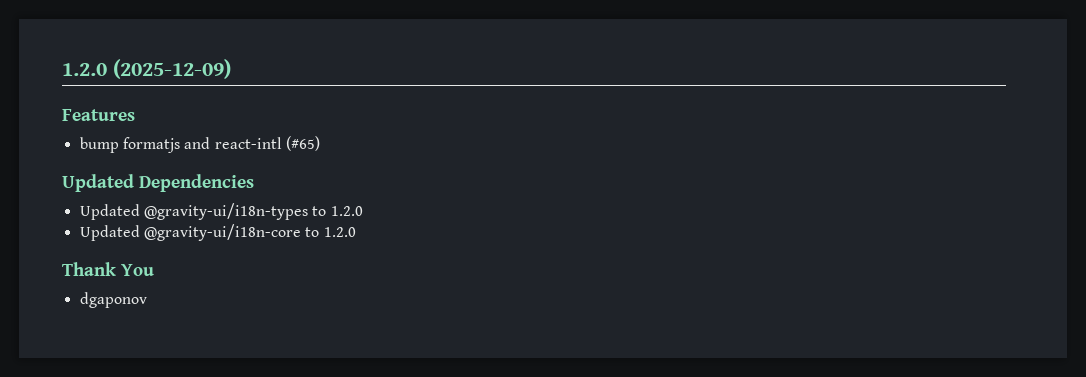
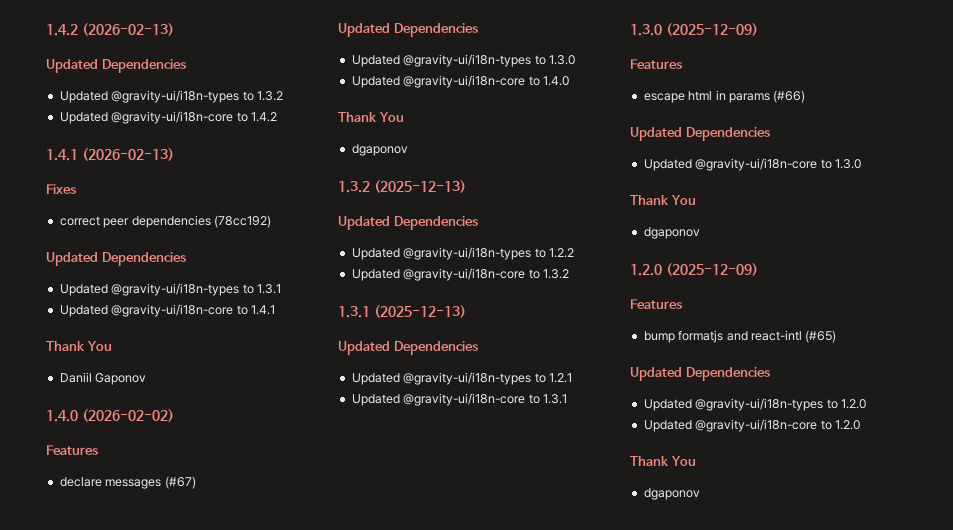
(62, 69) none -> [46,23,174,36] [46,59,186,73] [59,90,283,103] [59,111,277,124] [46,148,174,161] [46,184,76,194] [59,215,271,228] [46,252,186,266] [59,283,281,296] [59,304,275,317] [46,341,112,351] [59,372,147,385] [46,409,174,422] [46,445,98,455] [59,476,196,489] [338,23,478,37] [351,54,575,67] [351,75,569,88] [338,112,404,122] [351,144,408,156] [338,180,466,193] [338,216,478,230] [351,247,574,260] [351,268,569,281] [338,305,466,318] [338,341,478,355] [351,372,572,385] [351,393,567,406] [630,23,758,36] [630,59,682,69] [643,90,806,103] [630,127,770,141] [643,158,861,171] [630,195,696,205] [643,227,700,239] 1.4.2 (2026-02-13) // Updated Dependencies // Updated @gravity-ui/i18n-types to 1.3.2 // Updated @gravity-ui/i18n-core to 1.4.2 // 1.4.1 (2026-02-13) // Fixes // correct peer dependencies (78cc192) // Updated Dependencies // Updated @gravity-ui/i18n-types to 1.3.1 // Updated @gravity-ui/i18n-core to 1.4.1 // Thank You // Daniil Gaponov // 1.4.0 (2026-02-02) // Features // declare messages (#67) // Updated Dependencies // Updated @gravity-ui/i18n-types to 1.3.0 // Updated @gravity-ui/i18n-core to 1.4.0 // Thank You // dgaponov // 1.3.2 (2025-12-13) // Updated Dependencies // Updated @gravity-ui/i18n-types to 1.2.2 // Updated @gravity-ui/i18n-core to 1.3.2 // 1.3.1 (2025-12-13) // Updated Dependencies // Updated @gravity-ui/i18n-types to 1.2.1 // Updated @gravity-ui/i18n-core to 1.3.1 // 1.3.0 (2025-12-09) // Features // escape html in params (#66) // Updated Dependencies // Updated @gravity-ui/i18n-core to 1.3.0 // Thank You // dgaponov //

